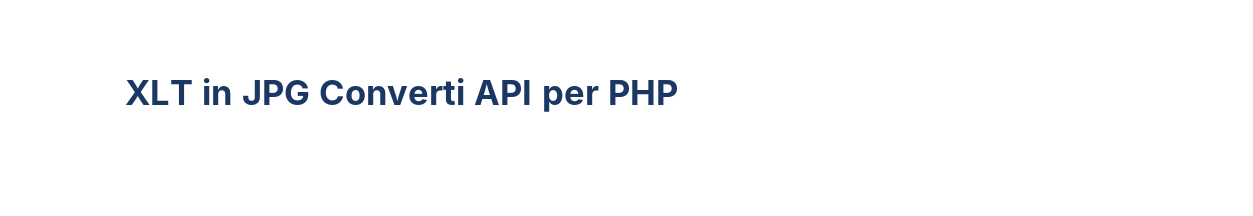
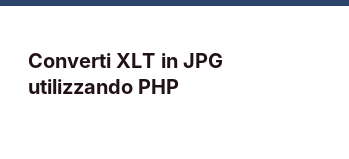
(125, 92) none -> [28,53,111,68] Converti
[318,78,599,112] Converti API per -> [28,79,133,94] utilizzando

